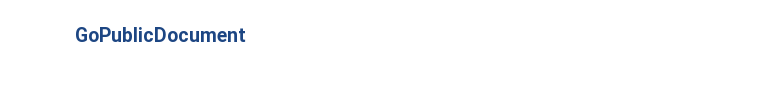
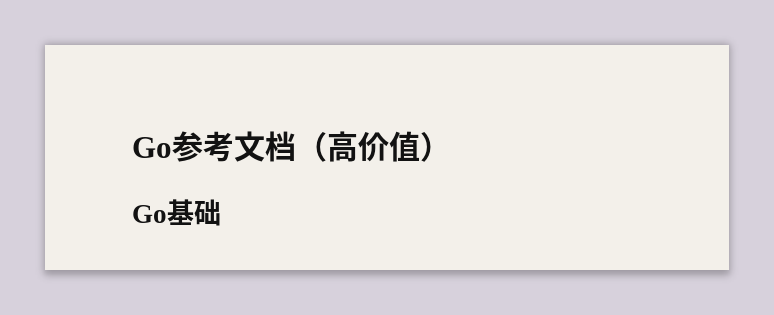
[75,27,246,42] GoPublicDocument -> [132,131,451,162] [132,199,221,226] Go参考文档（高价值） // Go基础

